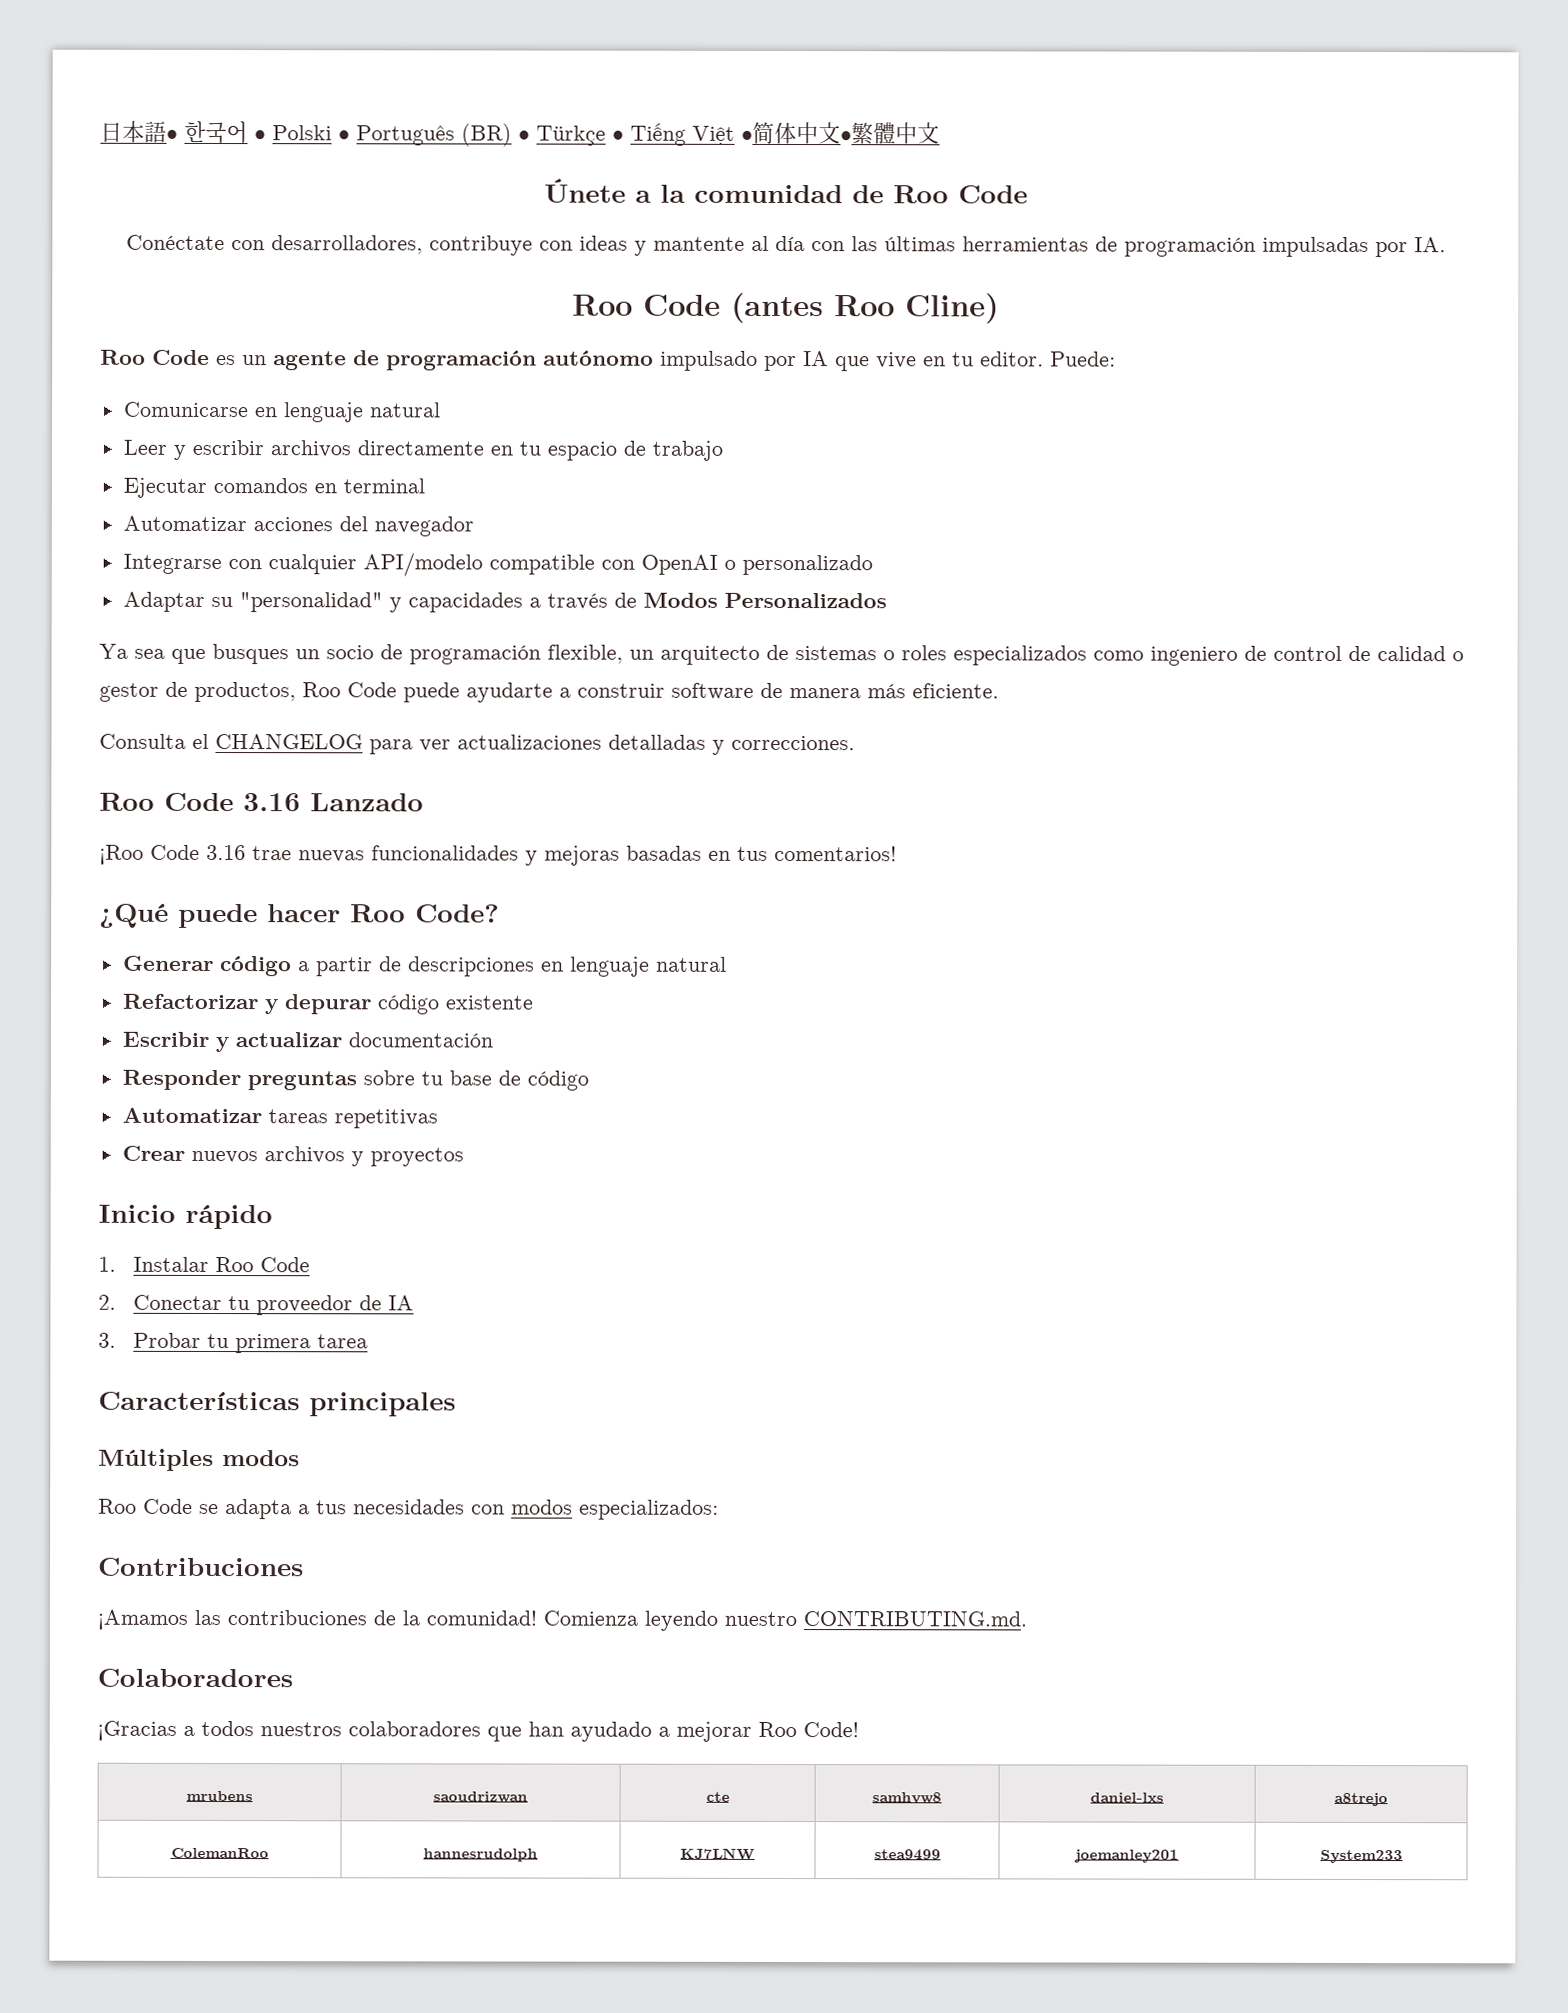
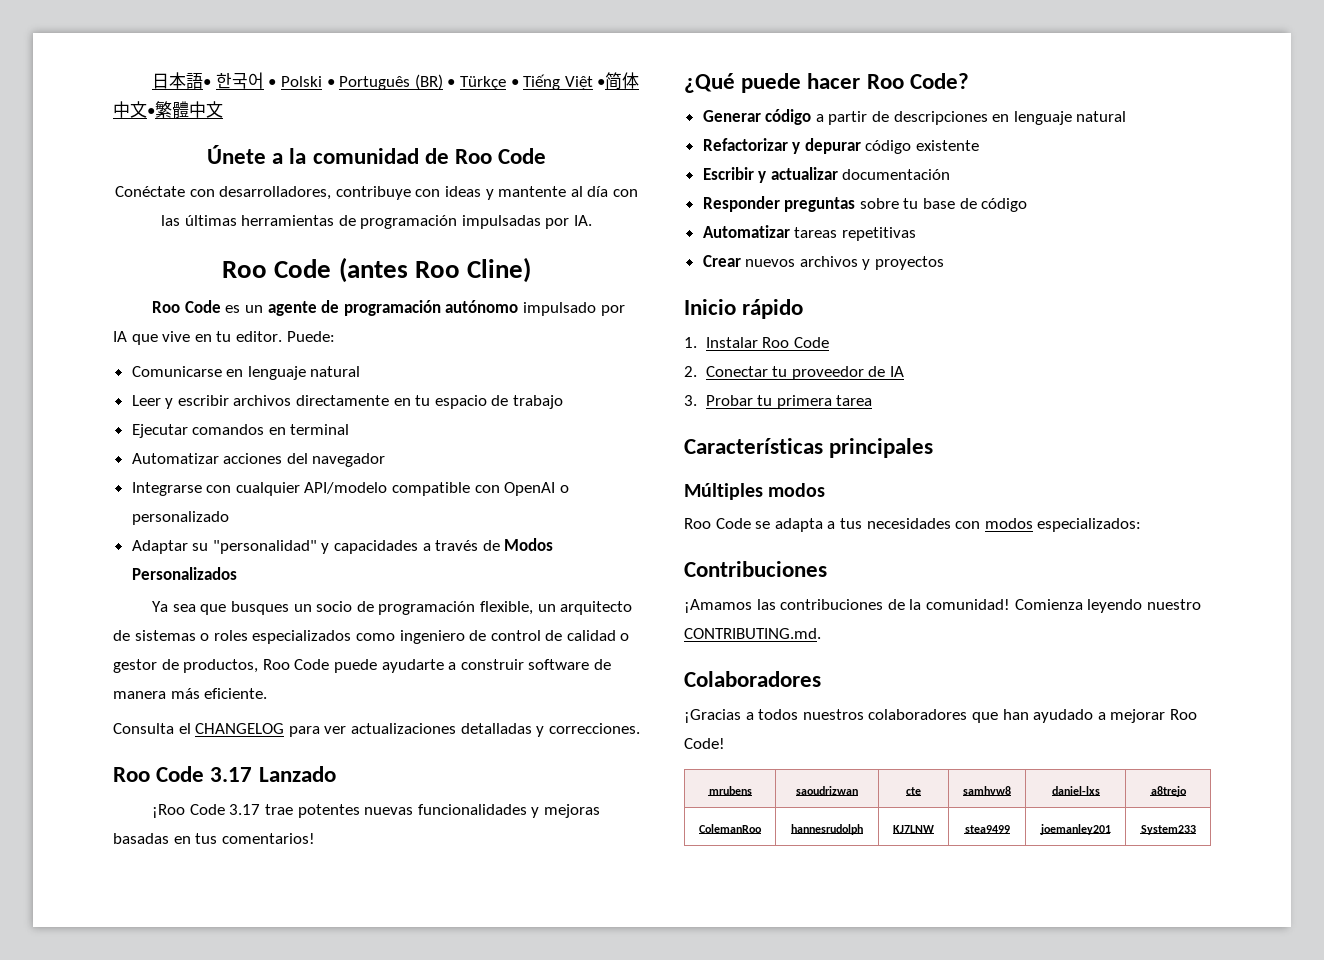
[243,793,301,812] 3.16 -> [210,767,253,782] 3.17
[206,844,292,861] 3.16 trae -> [229,804,360,818] 3.17 trae potentes

